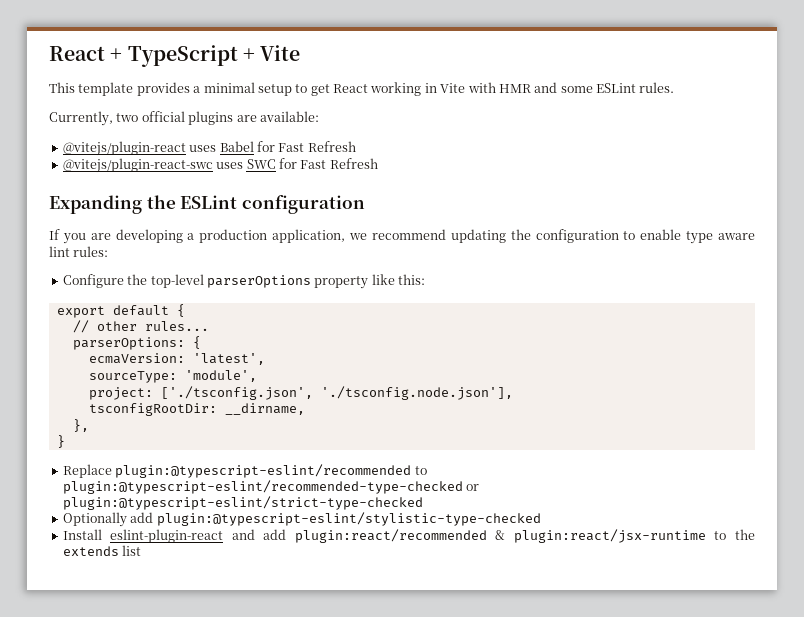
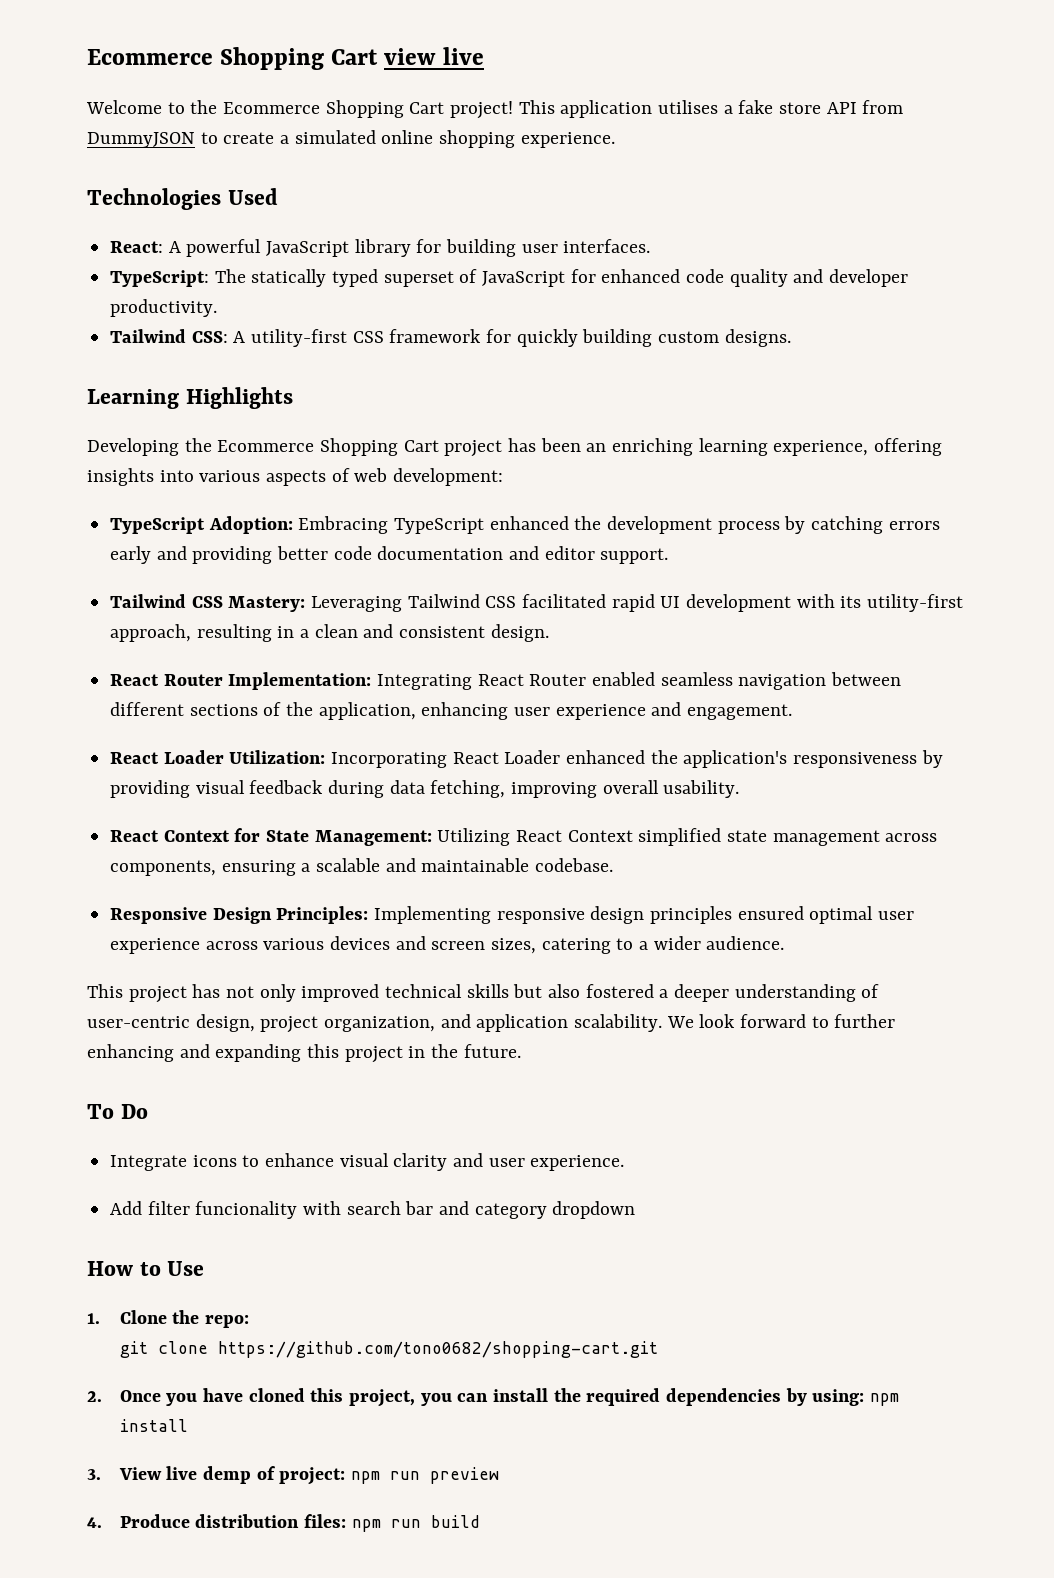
[49,45,301,67] [49,82,675,96] [49,111,319,126] [62,141,356,156] [62,158,378,173] [49,195,365,214] [49,229,756,244] [49,246,109,257] [62,274,425,289] [56,304,185,318] [72,320,209,333] [72,336,201,350] [88,353,265,365] [88,370,257,383] [88,386,513,400] [88,403,305,416] [72,419,89,432] [56,435,65,448] [62,464,427,478] [62,480,480,494] [62,496,423,510] [62,512,541,527] [62,529,755,543] [62,545,142,556] React + TypeScript + Vite // This template provides a minimal setup to get React working in Vite with HMR and some ESLint rules. // Currently, two official plugins are available: // @vitejs/plugin-react uses Babel for Fast Refresh // @vitejs/plugin-react-swc uses SWC for Fast Refresh // Expanding the ESLint configuration // If you are developing a production application, we recommend updating the configuration to enable type aware lint rules: // Configure the top-level parserOptions property like this: // export default { // // other rules... // parserOptions: { // ecmaVersion: 'latest', // sourceType: 'module', // project: ['./tsconfig.json', './tsconfig.node.json'], // tsconfigRootDir: __dirname, // }, // } // Replace plugin:@typescript-eslint/recommended to plugin:@typescript-eslint/recommended-type-checked or plugin:@typescript-eslint/strict-type-checked // Optionally add plugin:@typescript-eslint/stylistic-type-checked // Install eslint-plugin-react and add plugin:react/recommended & plugin:react/jsx-runtime to the extends list -> [87,47,484,70] [86,100,904,119] [87,130,615,148] [87,188,278,210] [110,239,651,257] [110,269,909,287] [110,299,218,317] [110,329,791,347] [87,387,293,409] [87,438,943,457] [87,468,504,486] [110,516,940,534] [110,546,669,564] [110,594,964,612] [110,624,549,642] [110,672,902,690] [110,702,793,720] [110,750,943,768] [110,780,740,798] [110,828,938,846] [110,858,614,876] [110,906,915,924] [110,936,785,954] [87,984,880,1003] [87,1014,896,1033] [87,1044,521,1063] [87,1104,148,1119] [110,1153,625,1171] [110,1201,636,1219] [87,1261,205,1276] [87,1310,249,1328] [119,1341,658,1358] [87,1388,899,1407] [119,1419,188,1432] [87,1466,499,1485] [87,1514,480,1532] Ecommerce Shopping Cart view live // Welcome to the Ecommerce Shopping Cart project! This application utilises a fake store API from DummyJSON to create a simulated online shopping experience. // Technologies Used // React: A powerful JavaScript library for building user interfaces. // TypeScript: The statically typed superset of JavaScript for enhanced code quality and developer productivity. // Tailwind CSS: A utility-first CSS framework for quickly building custom designs. // Learning Highlights // Developing the Ecommerce Shopping Cart project has been an enriching learning experience, offering insights into various aspects of web development: // TypeScript Adoption: Embracing TypeScript enhanced the development process by catching errors early and providing better code documentation and editor support. // Tailwind CSS Mastery: Leveraging Tailwind CSS facilitated rapid UI development with its utility-first approach, resulting in a clean and consistent design. // React Router Implementation: Integrating React Router enabled seamless navigation between different sections of the application, enhancing user experience and engagement. // React Loader Utilization: Incorporating React Loader enhanced the application's responsiveness by providing visual feedback during data fetching, improving overall usability. // React Context for State Management: Utilizing React Context simplified state management across components, ensuring a scalable and maintainable codebase. // Responsive Design Principles: Implementing responsive design principles ensured optimal user experience across various devices and screen sizes, catering to a wider audience. // This project has not only improved technical skills but also fostered a deeper understanding of user-centric design, project organization, and application scalability. We look forward to further enhancing and expanding this project in the future. // To Do // Integrate icons to enhance visual clarity and user experience. // Add filter funcionality with search bar and category dropdown // How to Use // 1. Clone the repo: // git clone https://github.com/tono0682/shopping-cart.git // 2. Once you have cloned this project, you can install the required dependencies by using: npm install // 3. View live demp of project: npm run preview // 4. Produce distribution files: npm run build

